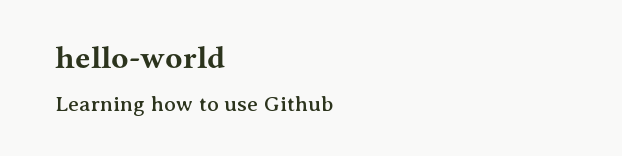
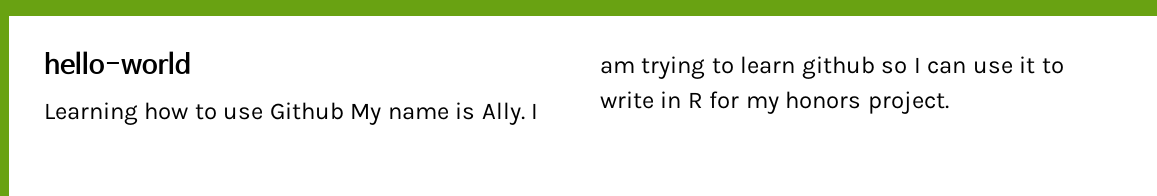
(334, 103) none -> [350,102,539,125] [600,56,1064,79] [600,91,949,114] My name is Ally. I am trying to learn github so I can use it to write in R for my honors project.

